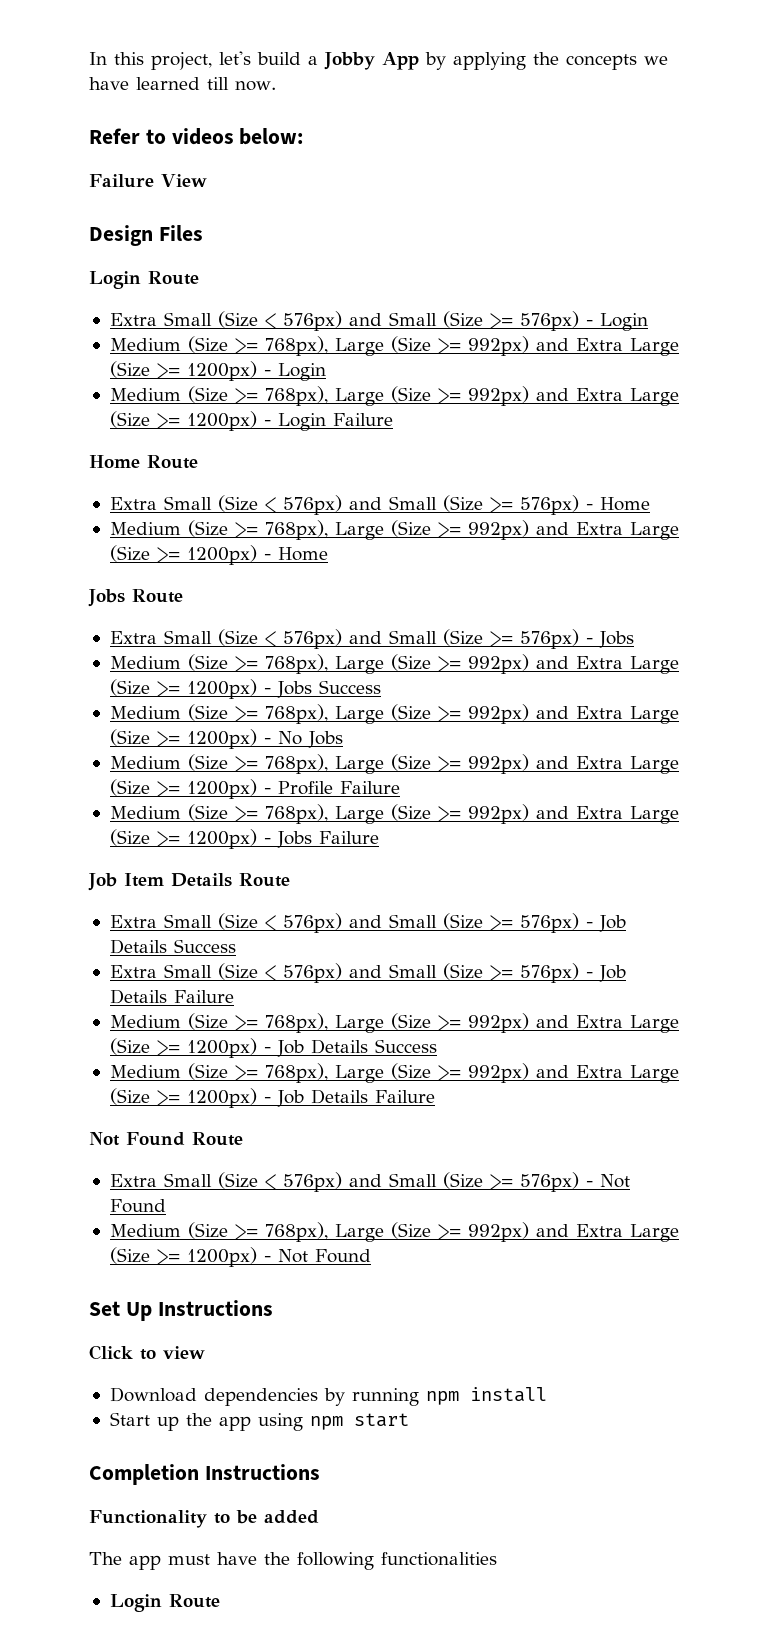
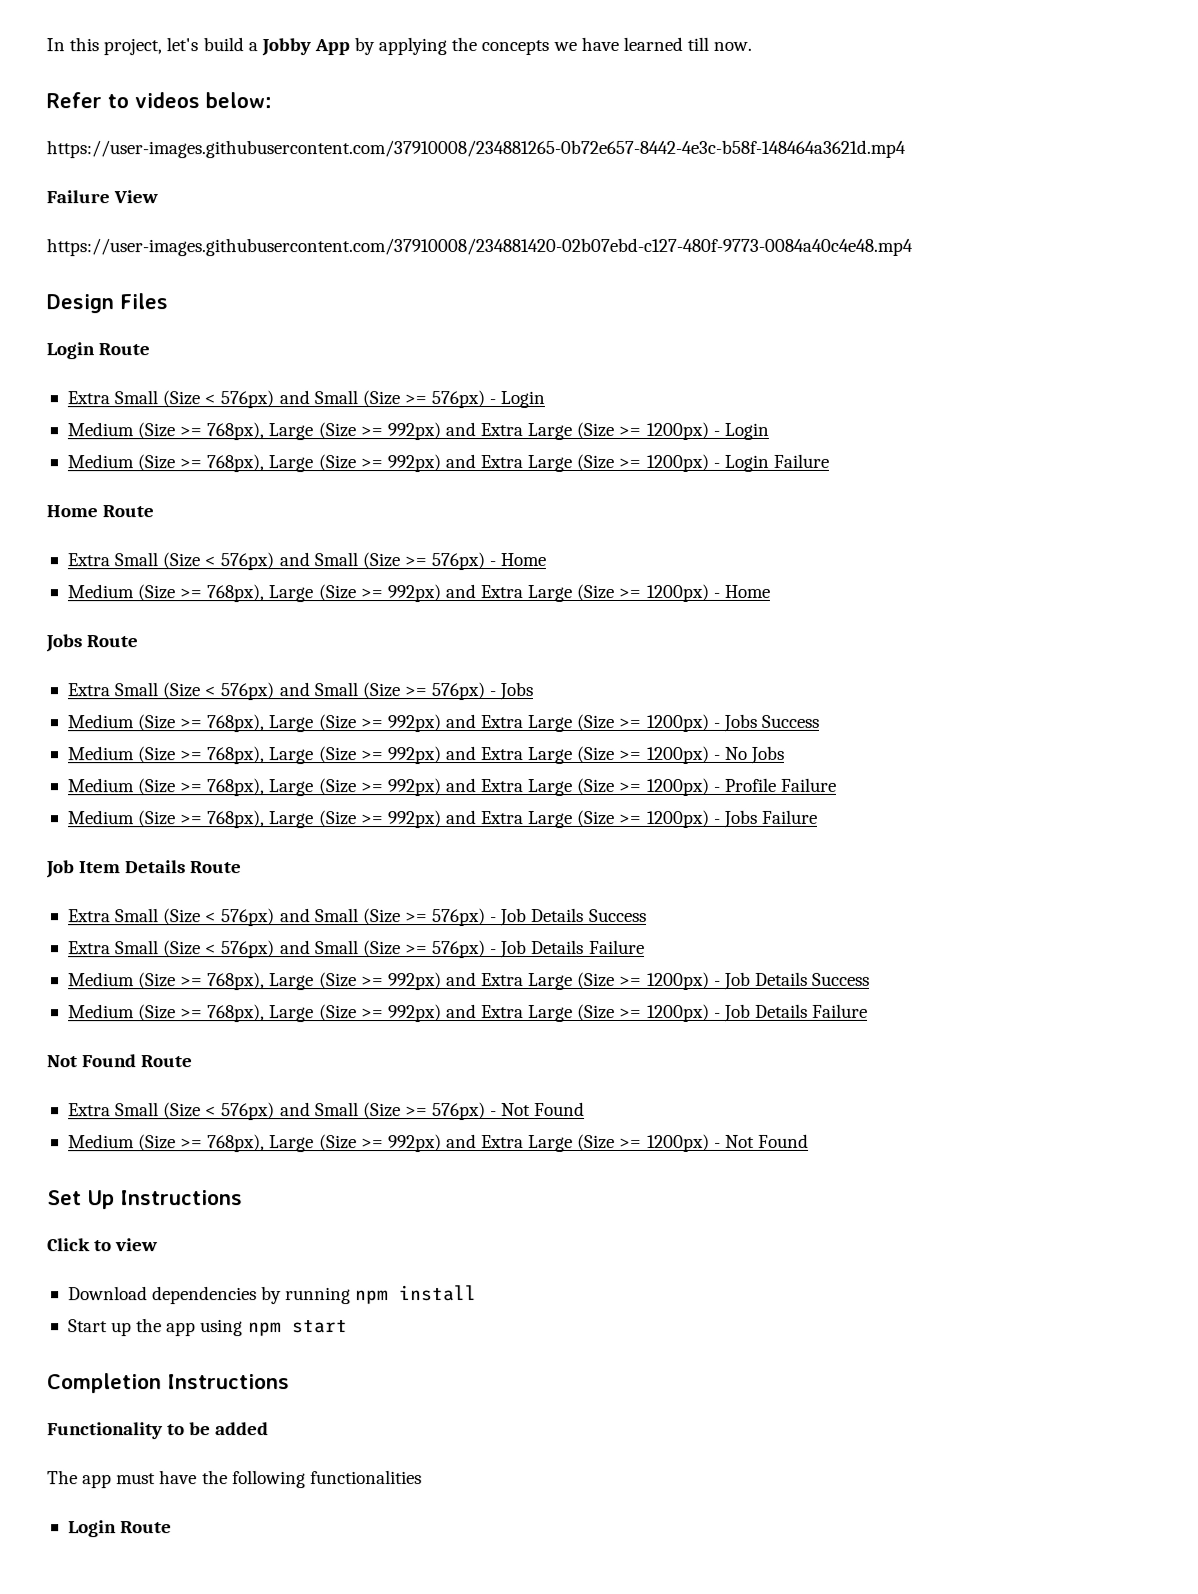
(304, 136) none -> [46,139,906,159] // https://user-images.githubusercontent.com/37910008/234881265-0b72e657-8442-4e3c-b58f-148464a3621d.mp4
(207, 180) none -> [46,237,913,257] // https://user-images.githubusercontent.com/37910008/234881420-02b07ebd-c127-480f-9773-0084a40c4e48.mp4

